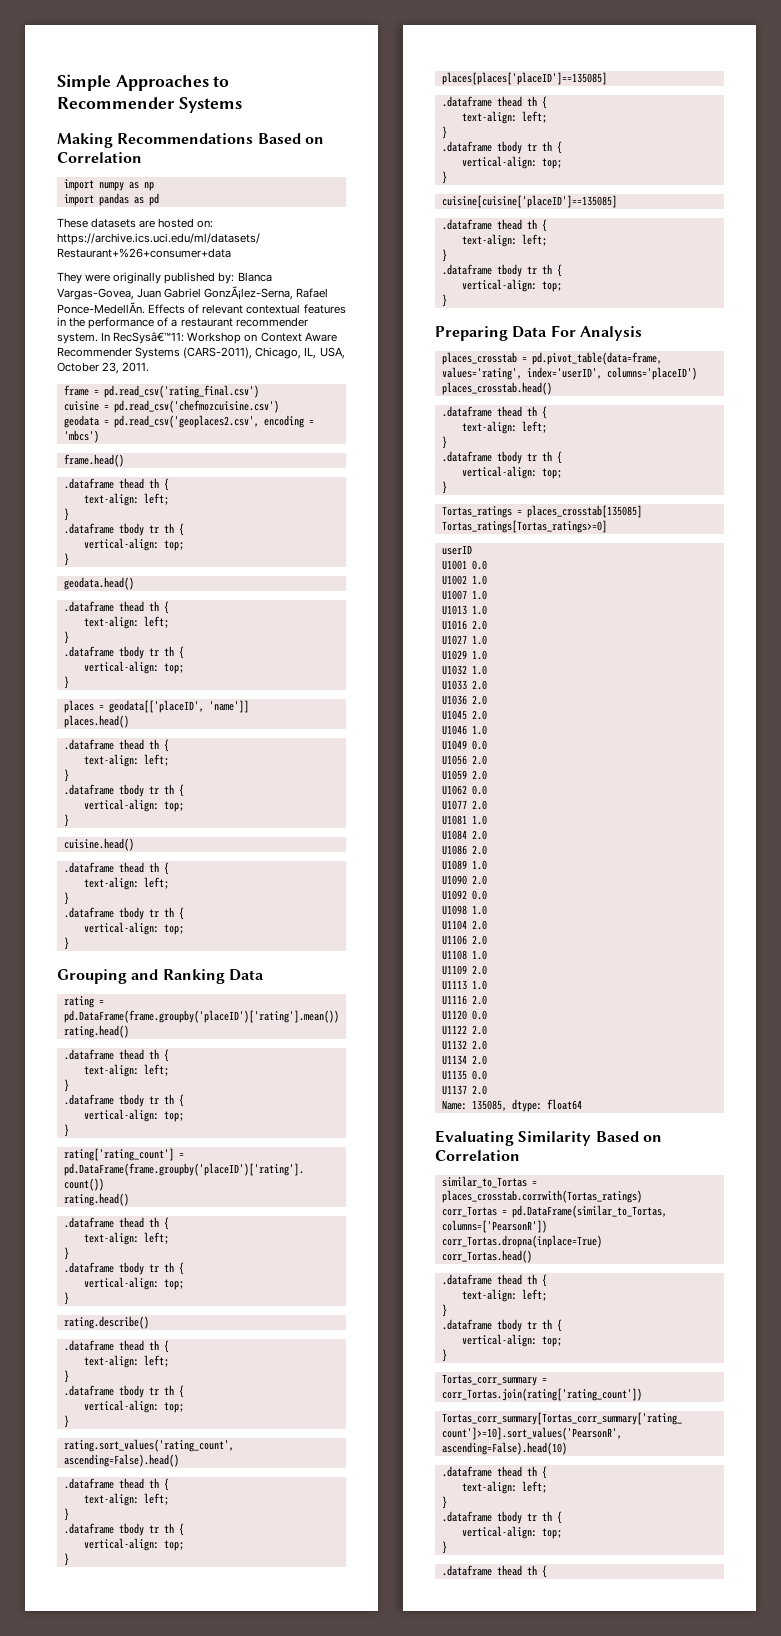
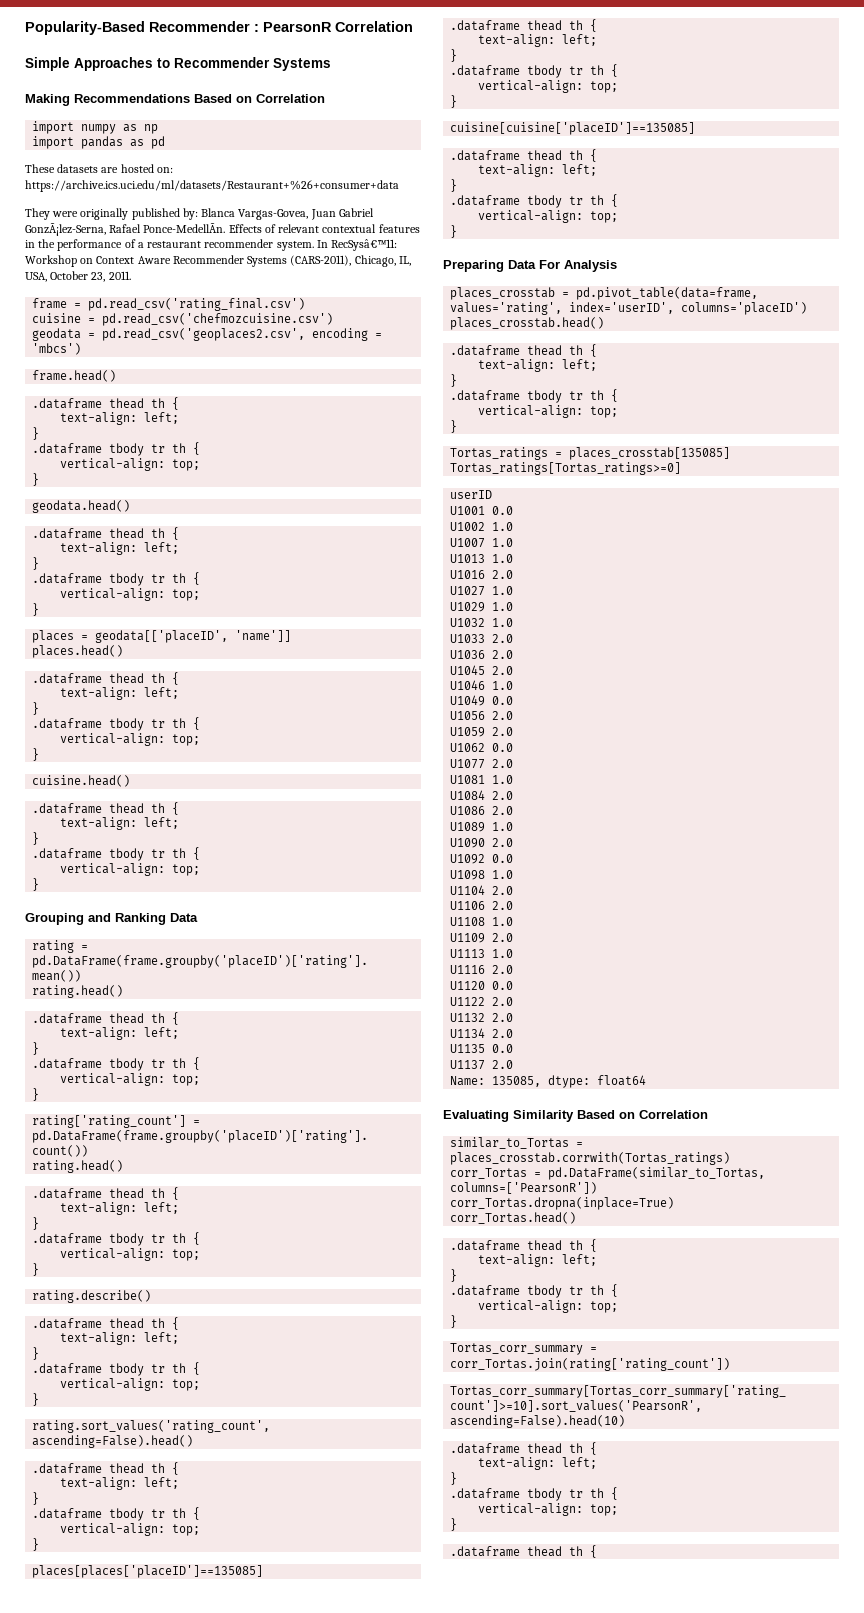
(57, 82) none -> [25,21,413,35] Popularity-Based Recommender : PearsonR Correlation //

